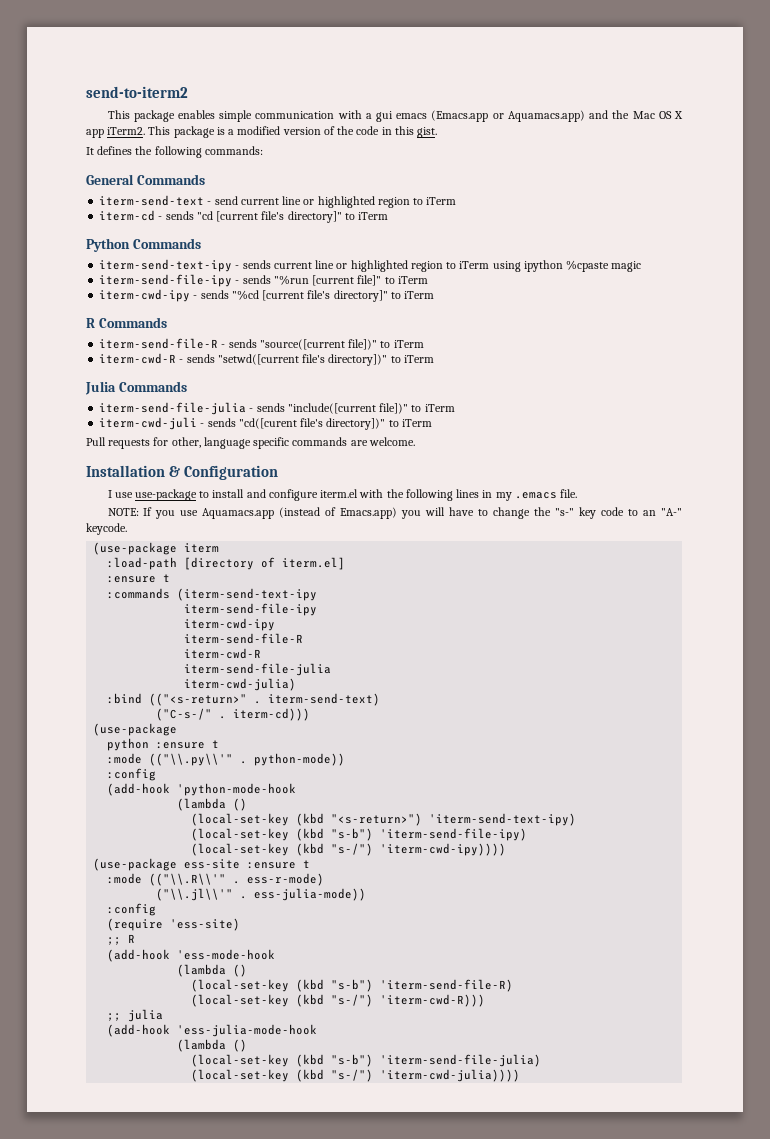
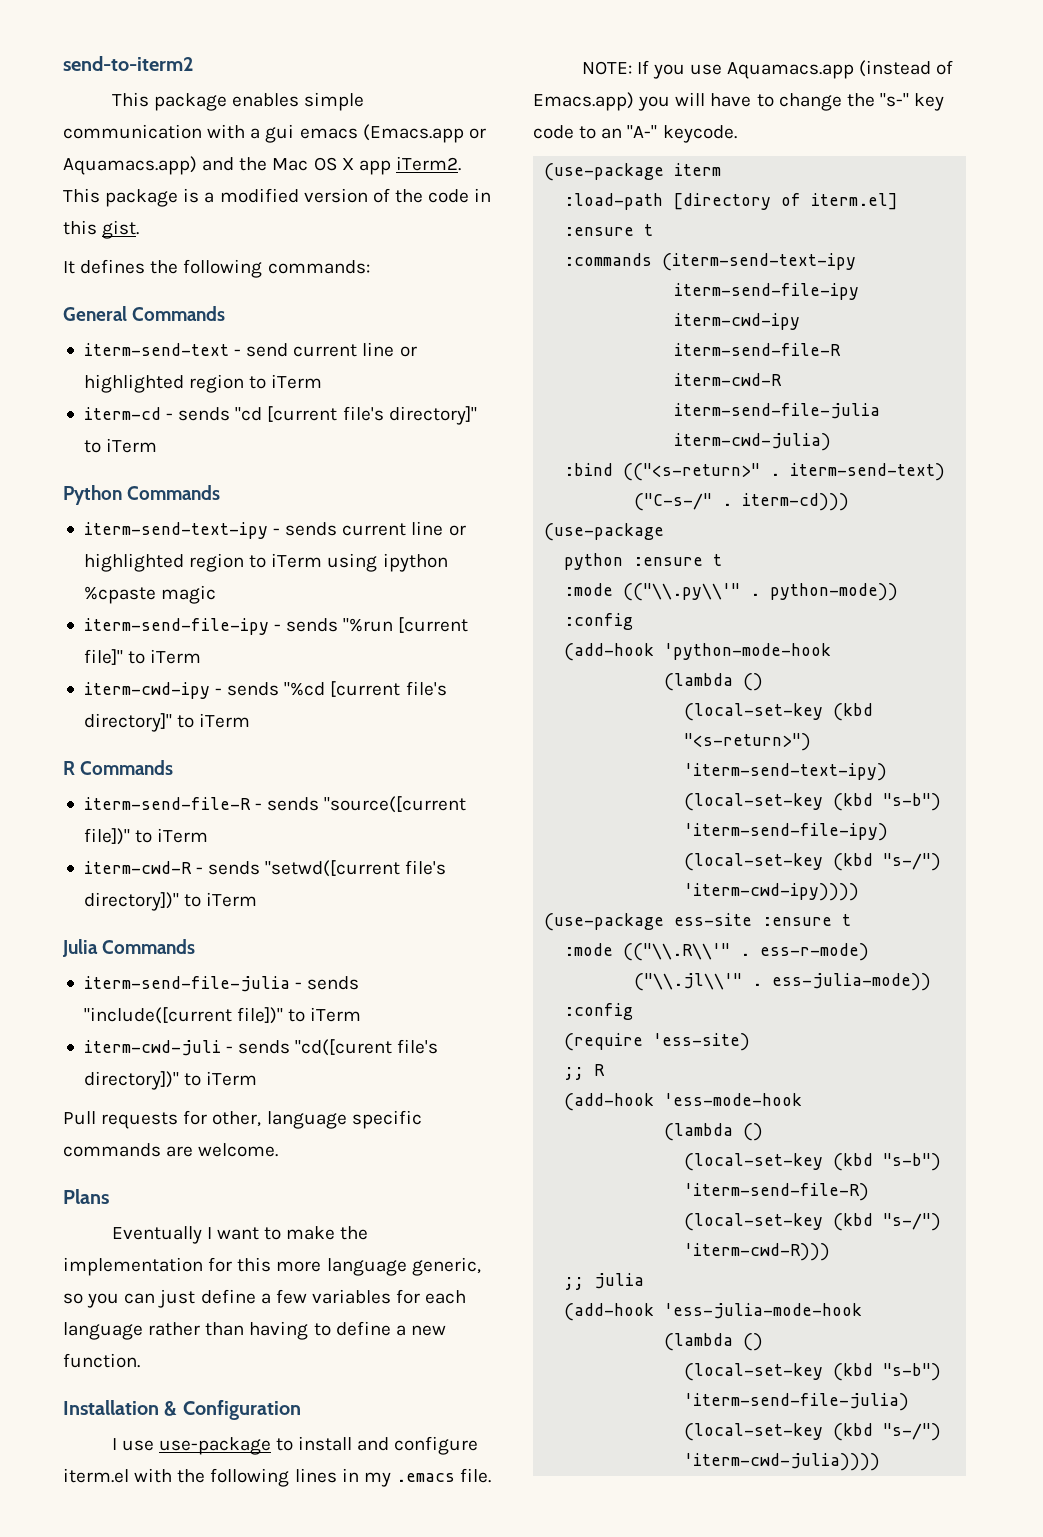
(415, 441) none -> [63,1189,109,1204] [111,1226,369,1244] [63,1257,481,1276] [63,1289,467,1308] [63,1321,446,1340] [63,1353,140,1368] // Plans // Eventually I want to make the implementation for this more language generic, so you can just define a few variables for each language rather than having to define a new function.

